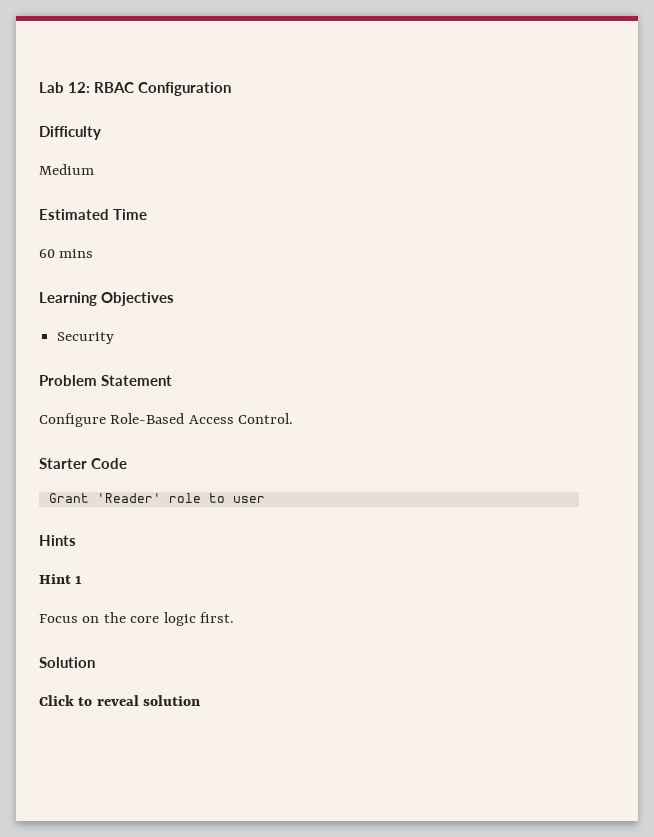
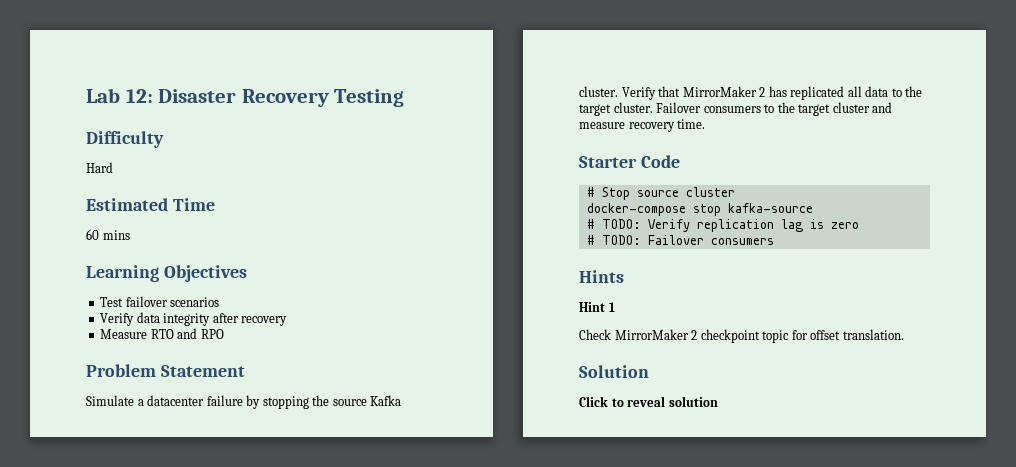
[94,82,232,96] RBAC Configuration -> [158,89,405,107] Disaster Recovery Testing
[39,164,94,175] Medium -> [86,162,113,173] Hard
[57,332,115,344] [39,375,172,386] [39,413,294,427] [39,458,127,469] [48,493,265,503] [39,535,76,546] [39,574,83,584] [39,612,235,626] Security // Problem Statement // Configure Role-Based Access Control. // Starter Code // Grant 'Reader' role to user // Hints // Hint 1 // Focus on the core logic first. -> [100,296,220,307] [100,312,288,326] [100,328,224,339] [86,364,245,377] [86,395,402,409] [579,86,923,100] [579,102,893,116] [579,119,706,132] [579,155,680,168] [586,187,735,200] [586,203,813,216] [586,219,859,232] [586,235,774,245] [579,270,624,283] [579,302,615,312] [579,329,904,343] Test failover scenarios // Verify data integrity after recovery // Measure RTO and RPO // Problem Statement // Simulate a datacenter failure by stopping the source Kafka cluster. Verify that MirrorMaker 2 has replicated all data to the target cluster. Failover consumers to the target cluster and measure recovery time. // Starter Code // # Stop source cluster // docker-compose stop kafka-source // # TODO: Verify replication lag is zero // # TODO: Failover consumers // Hints // Hint 1 // Check MirrorMaker 2 checkpoint topic for offset translation.

